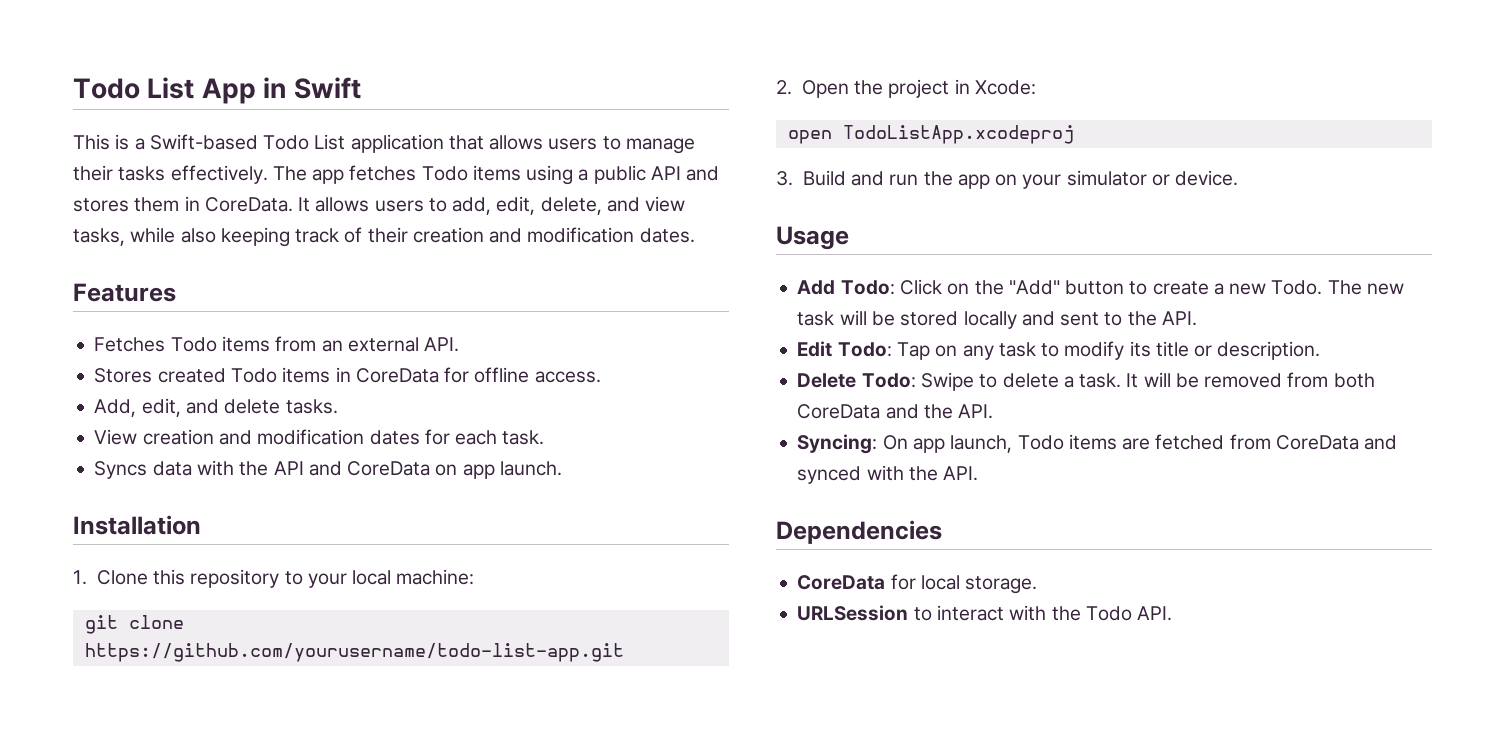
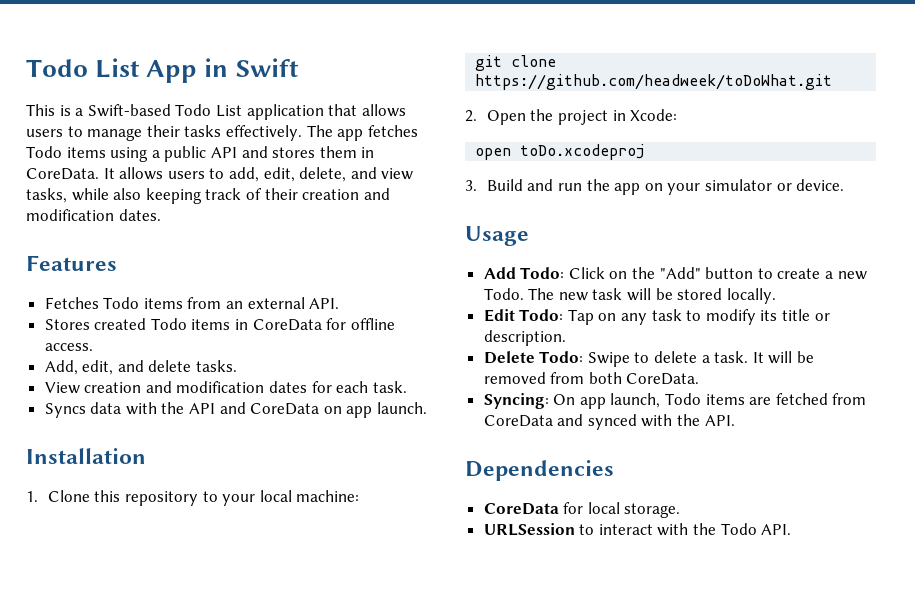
[84,643,624,662] https://github.com/yourusername/todo-list-app.git -> [475,74,833,90] https://github.com/headweek/toDoWhat.git
[842,125,1074,144] TodoListApp.xcodeproj -> [520,144,645,160] toDo.xcodeproj
[963,311,1197,329] locally and sent to the API. -> [726,288,776,304] locally.
[797,404,994,419] CoreData and the API. -> [626,373,700,385] CoreData.

